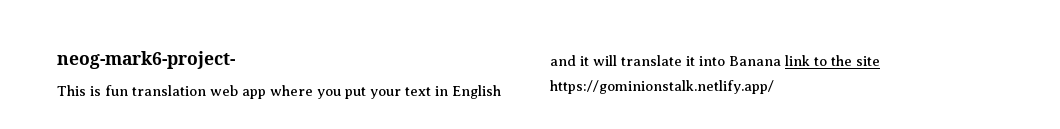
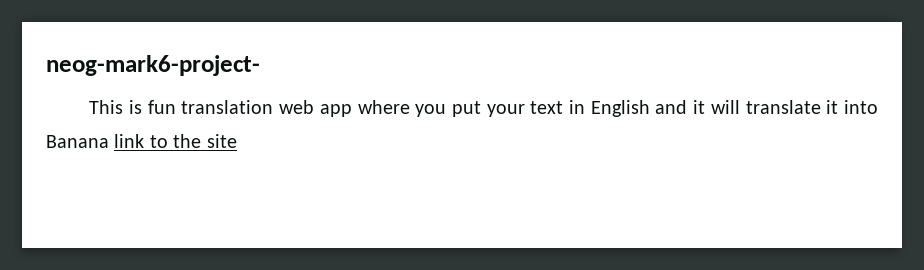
[550,80,774,94] https://gominionstalk.netlify.app/ -> (237, 141) none

